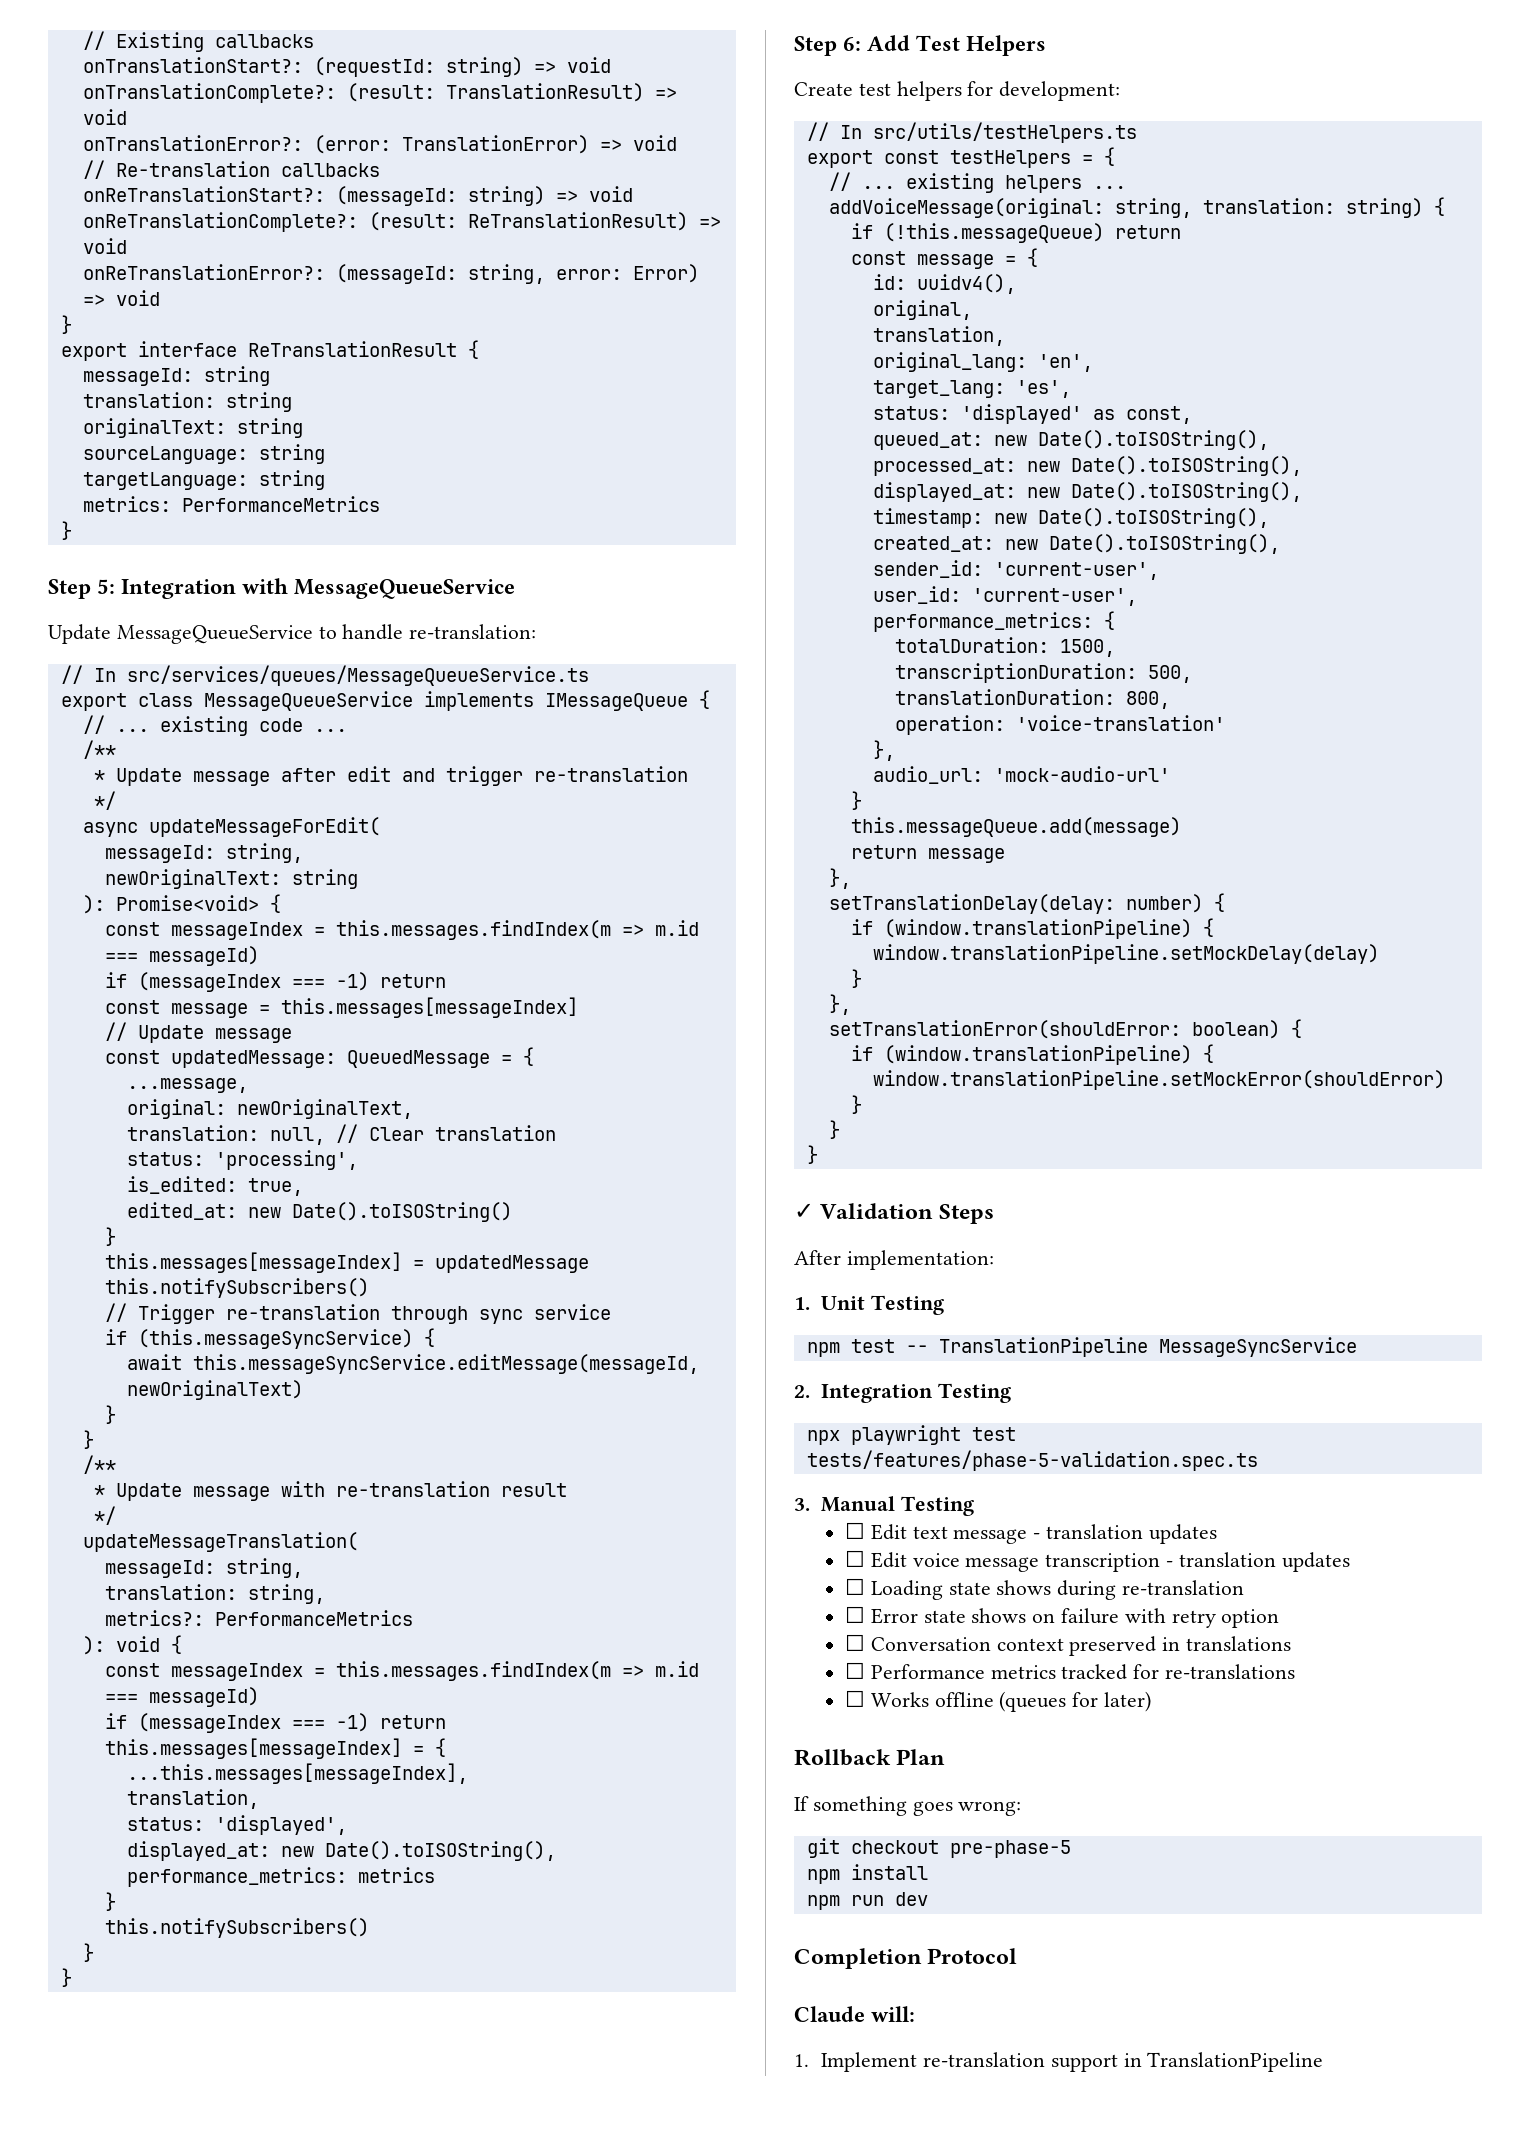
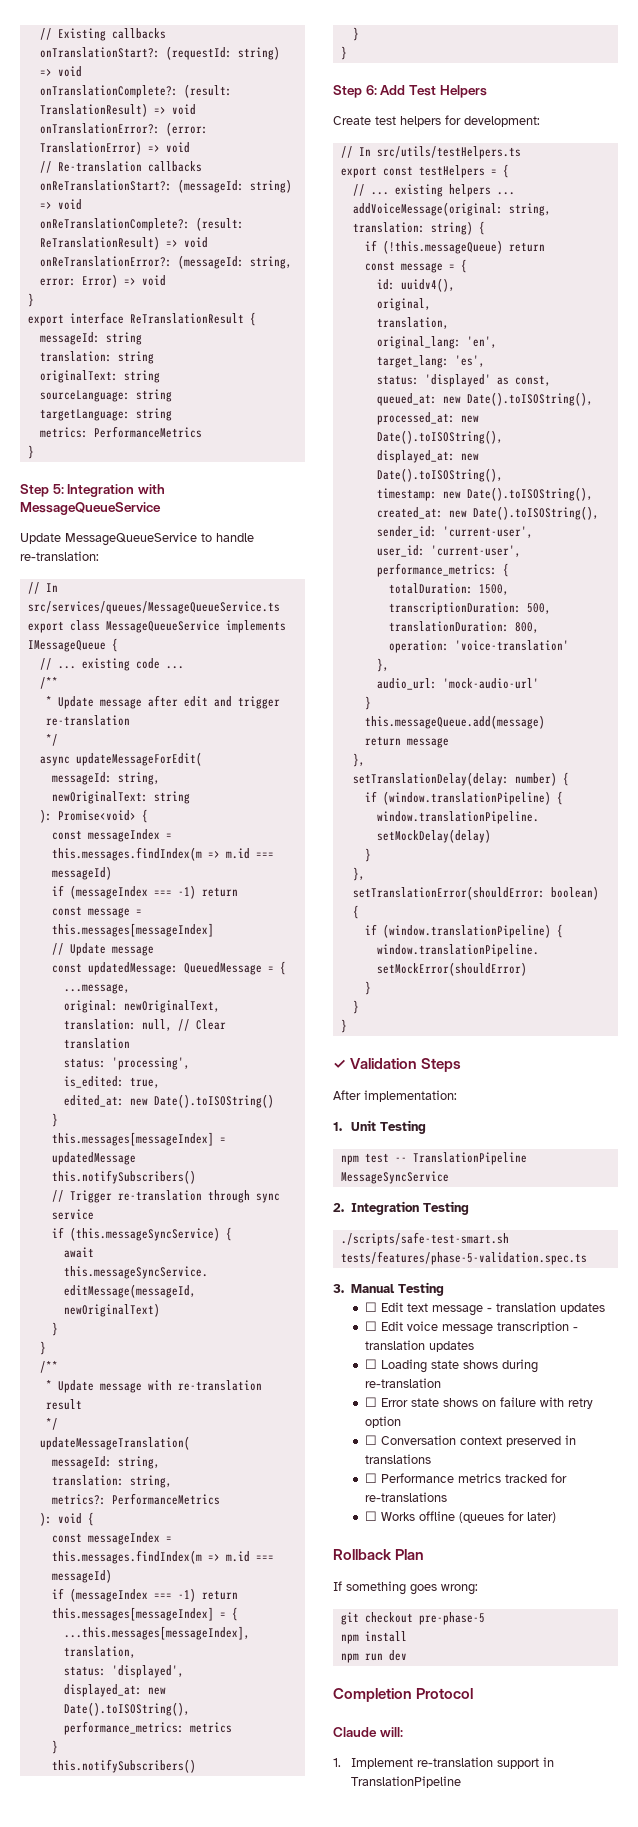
[806,1425,1016,1445] npx playwright test -> [340,1232,509,1246] ./scripts/safe-test-smart.sh

